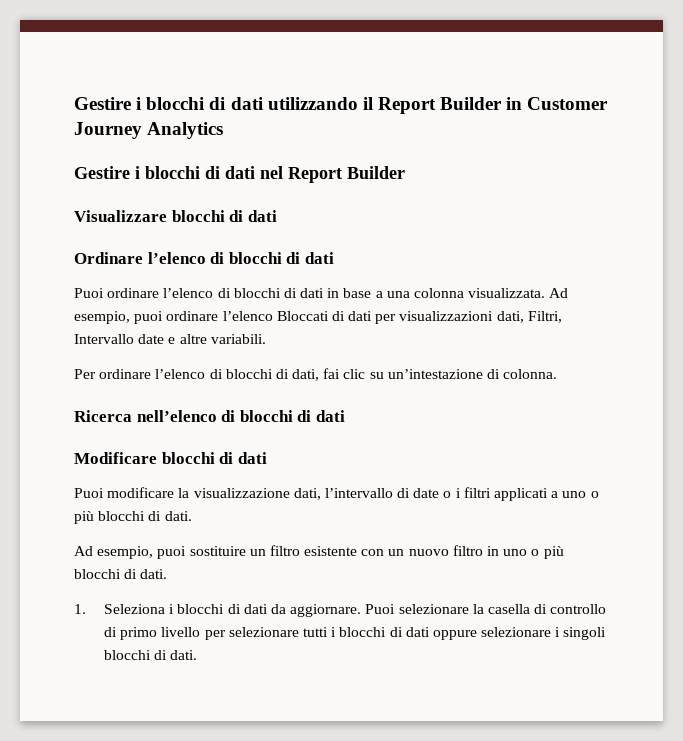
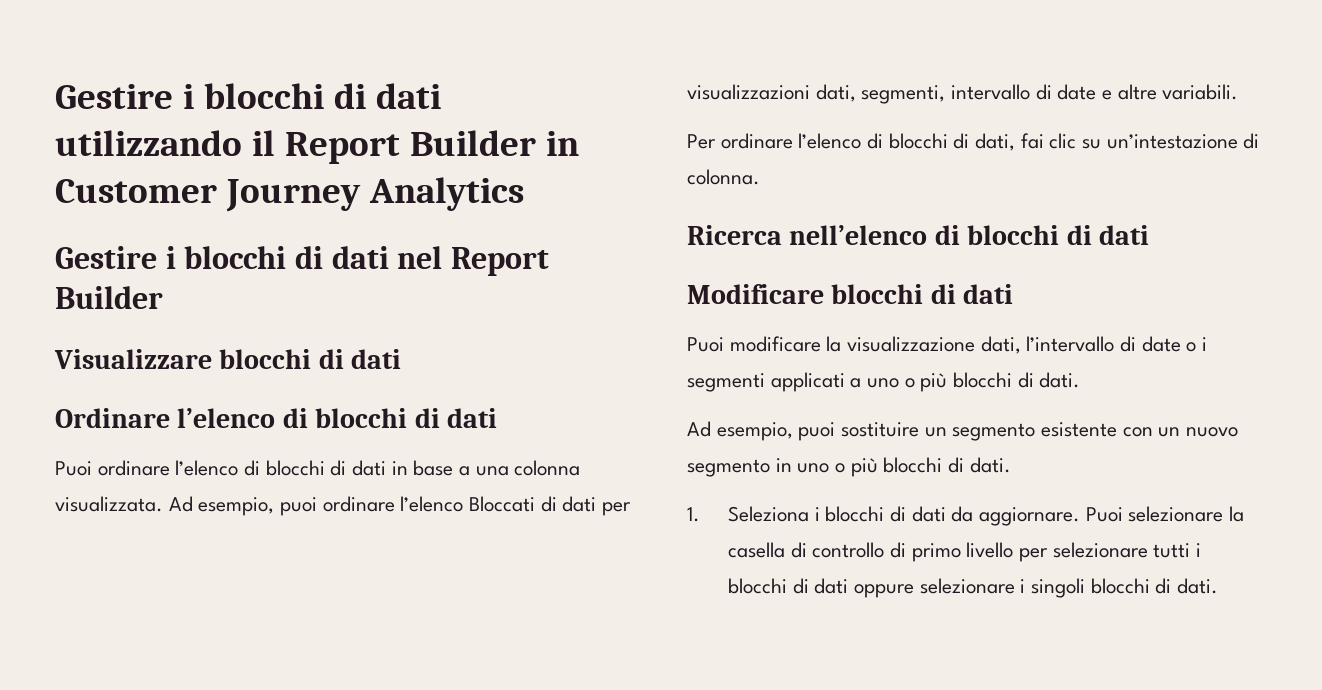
[527,311,562,323] [74,334,134,344] Filtri, Intervallo -> [861,84,1052,104] segmenti, intervallo di
[463,487,491,498] filtri -> [687,373,765,392] segmenti
[269,545,300,556] filtro -> [952,423,1036,441] segmento
[452,545,483,556] filtro -> [687,459,770,477] segmento

